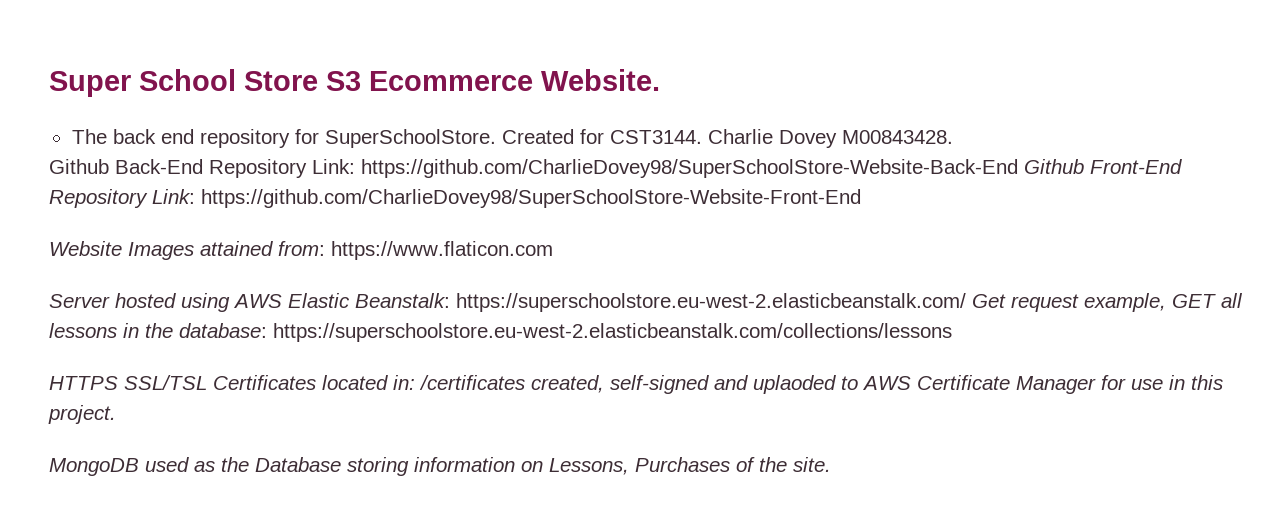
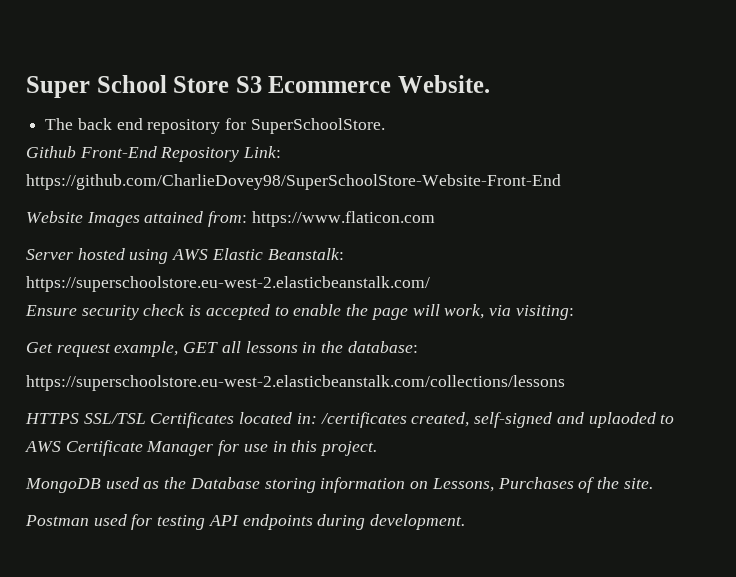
[501,129,953,148] [49,159,1018,178] Created for CST3144. Charlie Dovey M00843428. // Github Back-End Repository Link: https://github.com/CharlieDovey98/SuperSchoolStore-Website-Back-End -> (385, 126) //
(966, 302) none -> [25,304,574,320] // Ensure security check is accepted to enable the page will work, via visiting: //
(267, 330) none -> (418, 347) //
(831, 464) none -> [25,514,466,530] // Postman used for testing API endpoints during development.

